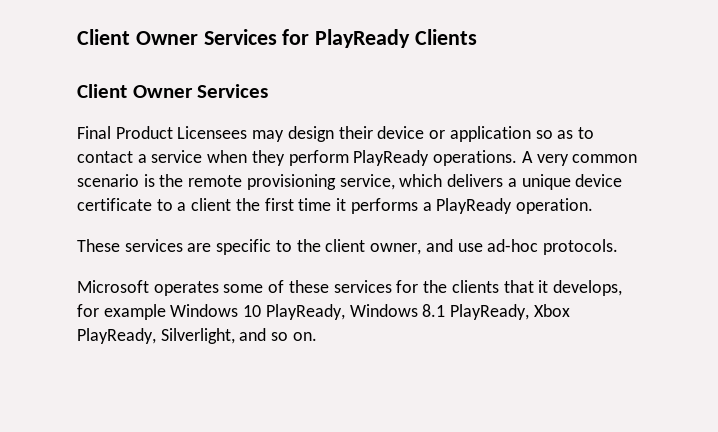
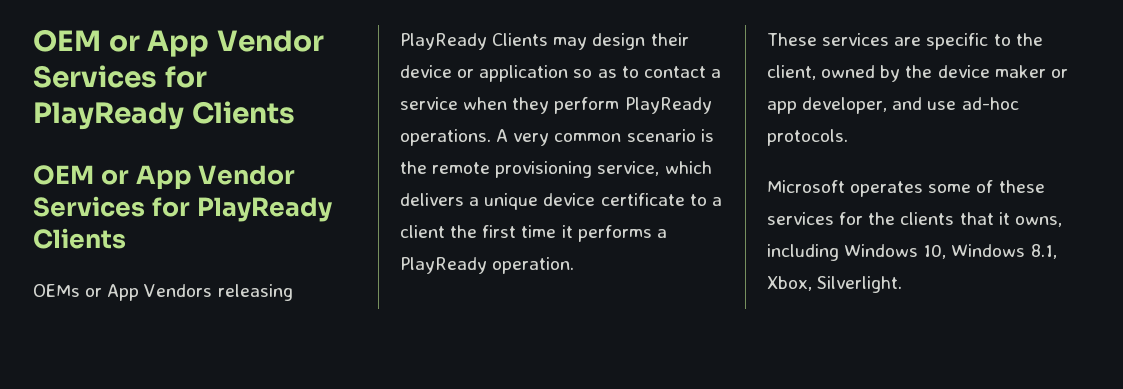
[77,29,478,48] [77,84,269,98] [77,126,248,139] Client Owner Services for PlayReady Clients // Client Owner Services // Final Product Licensees -> [33,29,324,57] [33,65,207,88] [33,101,295,130] [33,165,296,189] [33,196,332,222] [33,228,126,249] [33,284,293,301] [400,33,549,50] OEM or App Vendor Services for PlayReady Clients // OEM or App Vendor Services for PlayReady Clients // OEMs or App Vendors releasing PlayReady Clients
[325,239,422,255] client owner, -> [767,65,1068,82] [767,97,888,114] client, owned by the device maker or app developer,
[552,280,622,296] [77,304,570,320] [77,328,317,344] develops, for example Windows 10 PlayReady, Windows 8.1 PlayReady, Xbox PlayReady, Silverlight, and so on. -> [1014,216,1062,227] [767,244,1057,261] [767,276,903,293] owns, including Windows 10, Windows 8.1, Xbox, Silverlight.

